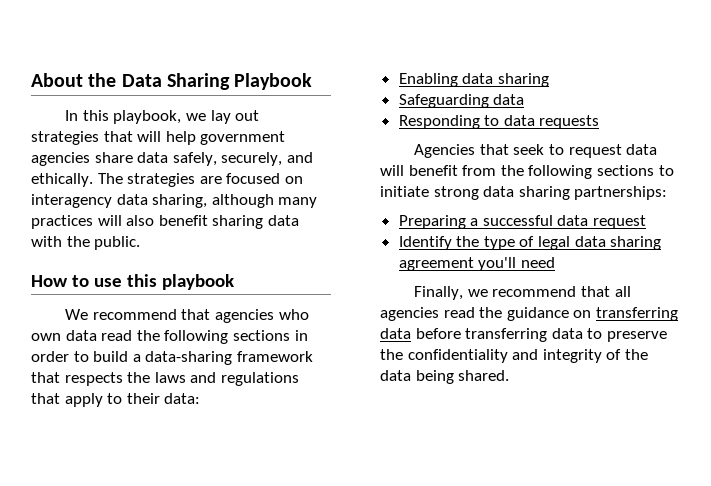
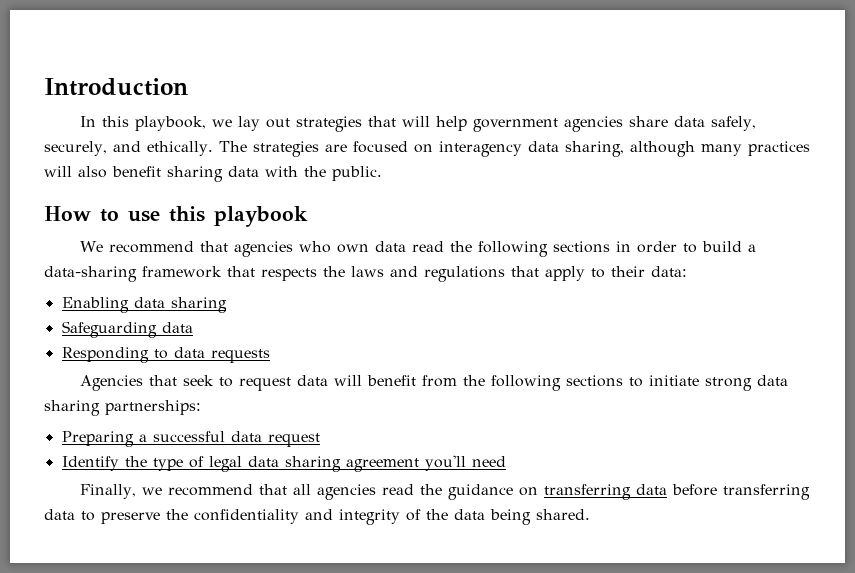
[31,73,313,90] About the Data Sharing Playbook -> [44,78,188,96] Introduction

